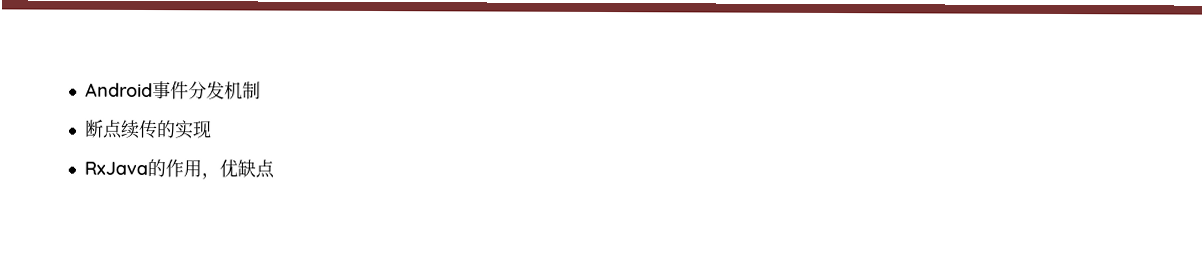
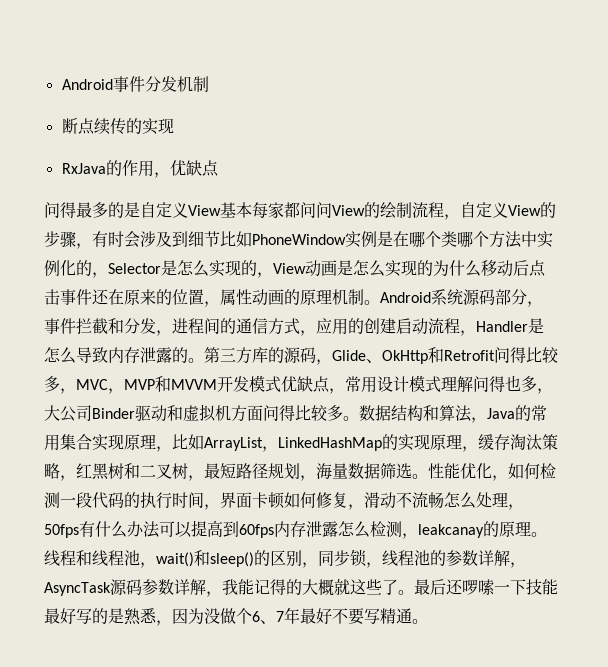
(275, 169) none -> [44,202,556,220] [44,231,553,249] [44,260,546,278] [44,289,543,307] [44,318,544,336] [44,347,559,365] [44,375,553,394] [44,404,547,423] [44,434,558,452] [44,463,556,481] [44,492,524,510] [44,520,547,539] [44,549,526,568] [44,579,558,597] [44,607,428,626] // 问得最多的是自定义View基本每家都问问View的绘制流程，自定义View的步骤，有时会涉及到细节比如PhoneWindow实例是在哪个类哪个方法中实例化的，Selector是怎么实现的，View动画是怎么实现的为什么移动后点击事件还在原来的位置，属性动画的原理机制。Android系统源码部分，事件拦截和分发，进程间的通信方式，应用的创建启动流程，Handler是怎么导致内存泄露的。第三方库的源码，Glide、OkHttp和Retrofit问得比较多，MVC，MVP和MVVM开发模式优缺点，常用设计模式理解问得也多，大公司Binder驱动和虚拟机方面问得比较多。数据结构和算法，Java的常用集合实现原理，比如ArrayList，LinkedHashMap的实现原理，缓存淘汰策略，红黑树和二叉树，最短路径规划，海量数据筛选。性能优化，如何检测一段代码的执行时间，界面卡顿如何修复，滑动不流畅怎么处理，50fps有什么办法可以提高到60fps内存泄露怎么检测，leakcanay的原理。线程和线程池，wait()和sleep()的区别，同步锁，线程池的参数详解，AsyncTask源码参数详解，我能记得的大概就这些了。最后还啰嗦一下技能最好写的是熟悉，因为没做个6、7年最好不要写精通。

